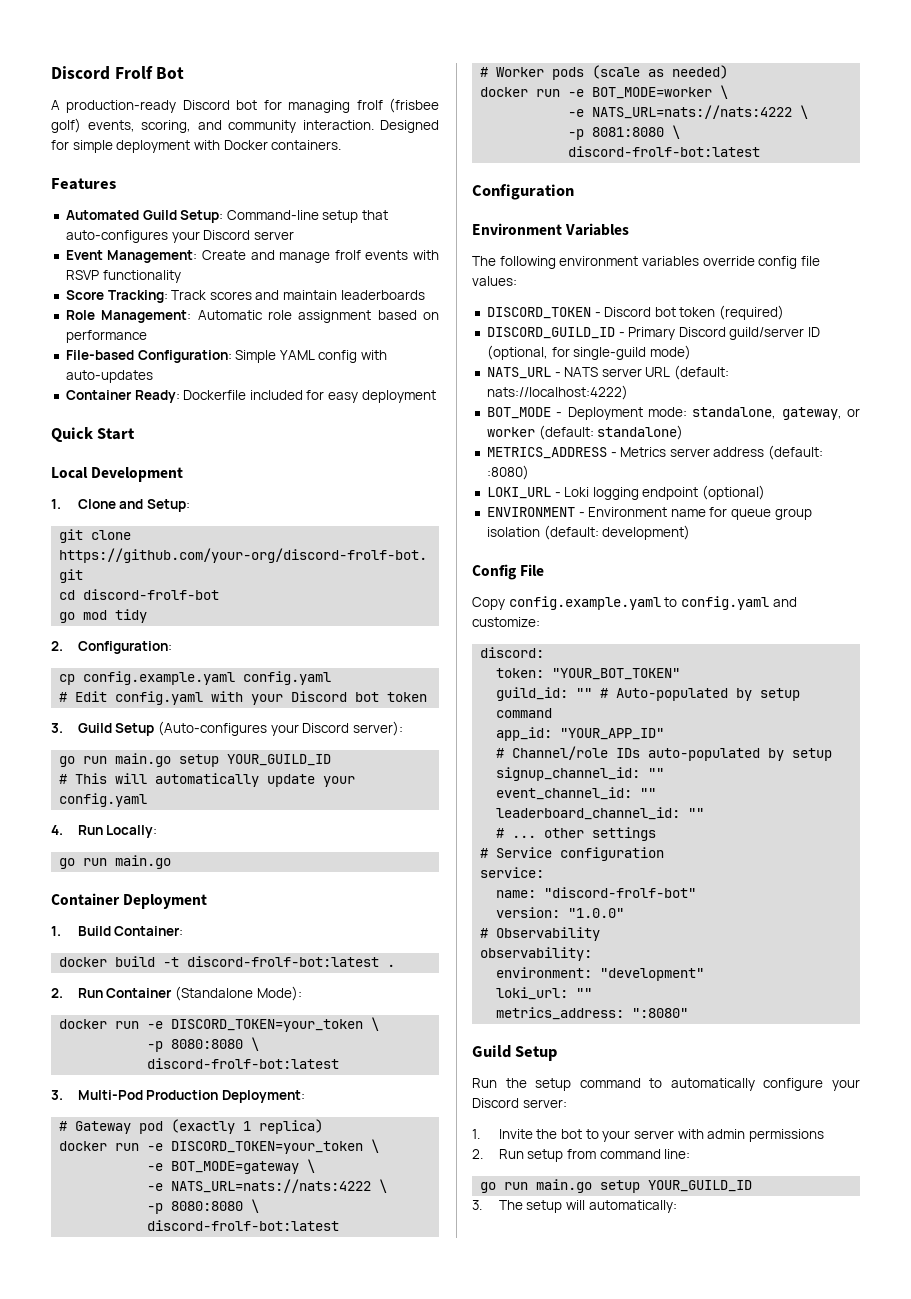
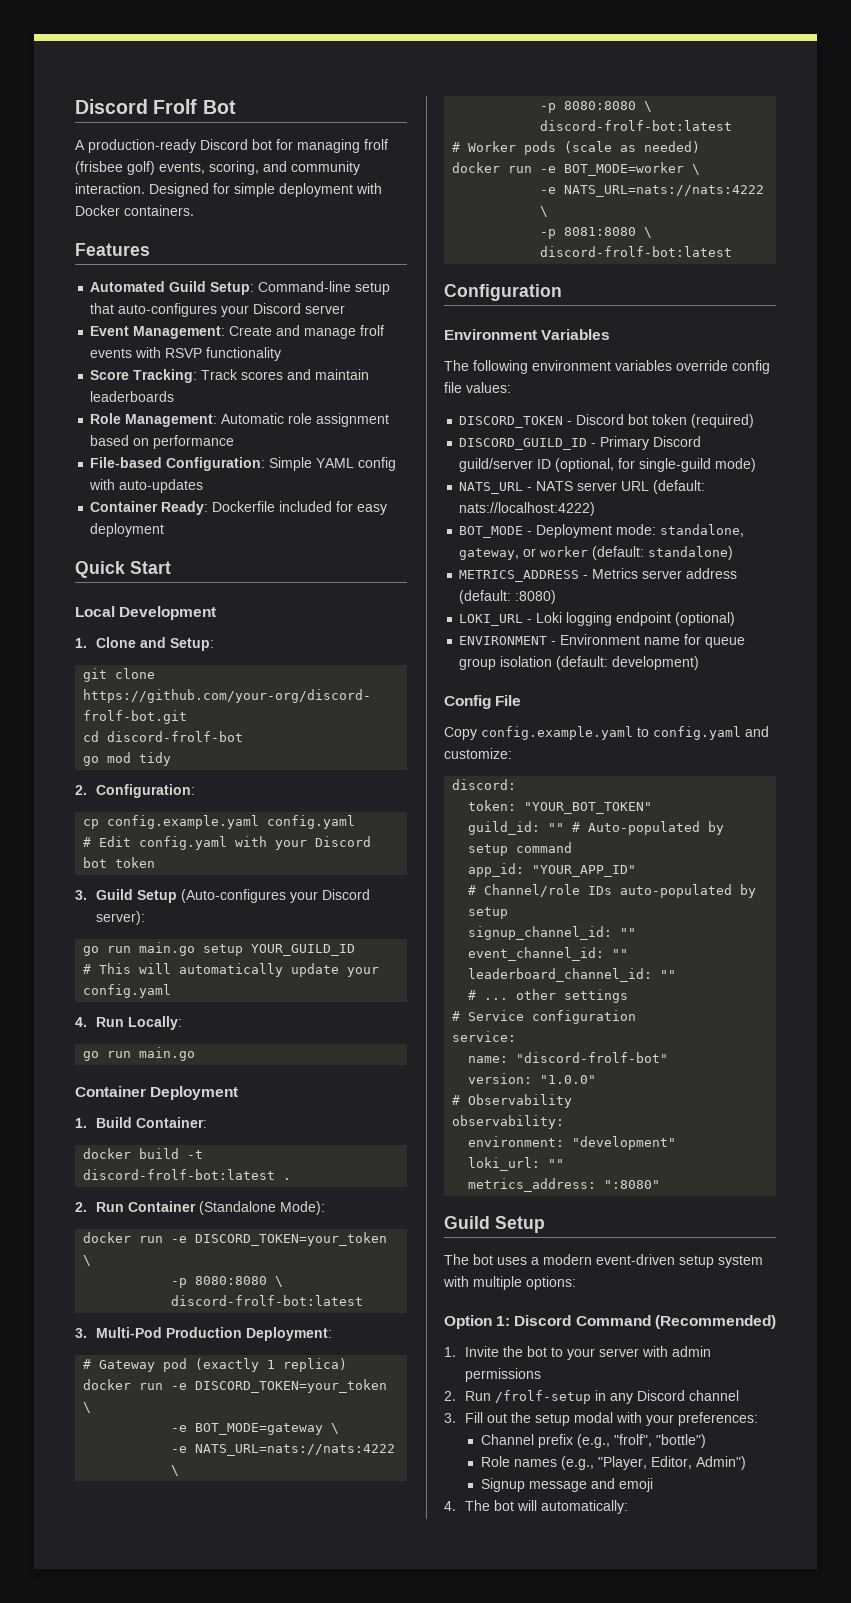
[472,1078,860,1091] [472,1098,567,1108] Run the setup command to automatically configure your Discord server: -> [444,1254,763,1268] [443,1276,576,1290] [444,1315,776,1329] The bot uses a modern event-driven setup system with multiple options: // Option 1: Discord Command (Recommended)
[527,1149,691,1162] [480,1179,753,1193] [472,1200,563,1213] setup from command line: // go run main.go setup YOUR_GUILD_ID // 3. The setup -> [495,1390,740,1404] [444,1412,759,1426] [480,1434,706,1448] [480,1456,746,1470] [480,1478,653,1492] [444,1500,515,1511] /frolf-setup in any Discord channel // 3. Fill out the setup modal with your preferences: // Channel prefix (e.g., "frolf", "bottle") // Role names (e.g., "Player, Editor, Admin") // Signup message and emoji // 4. The bot

